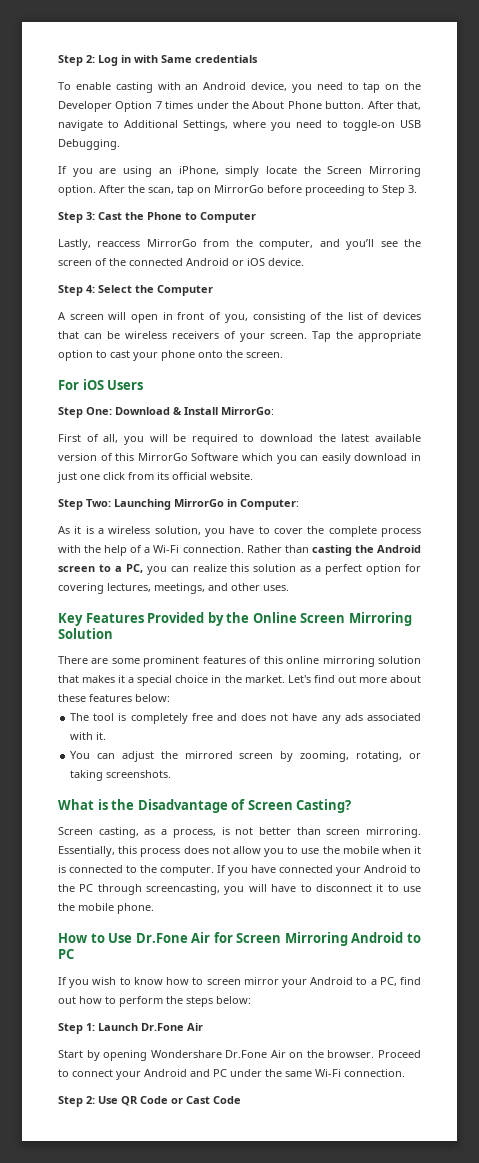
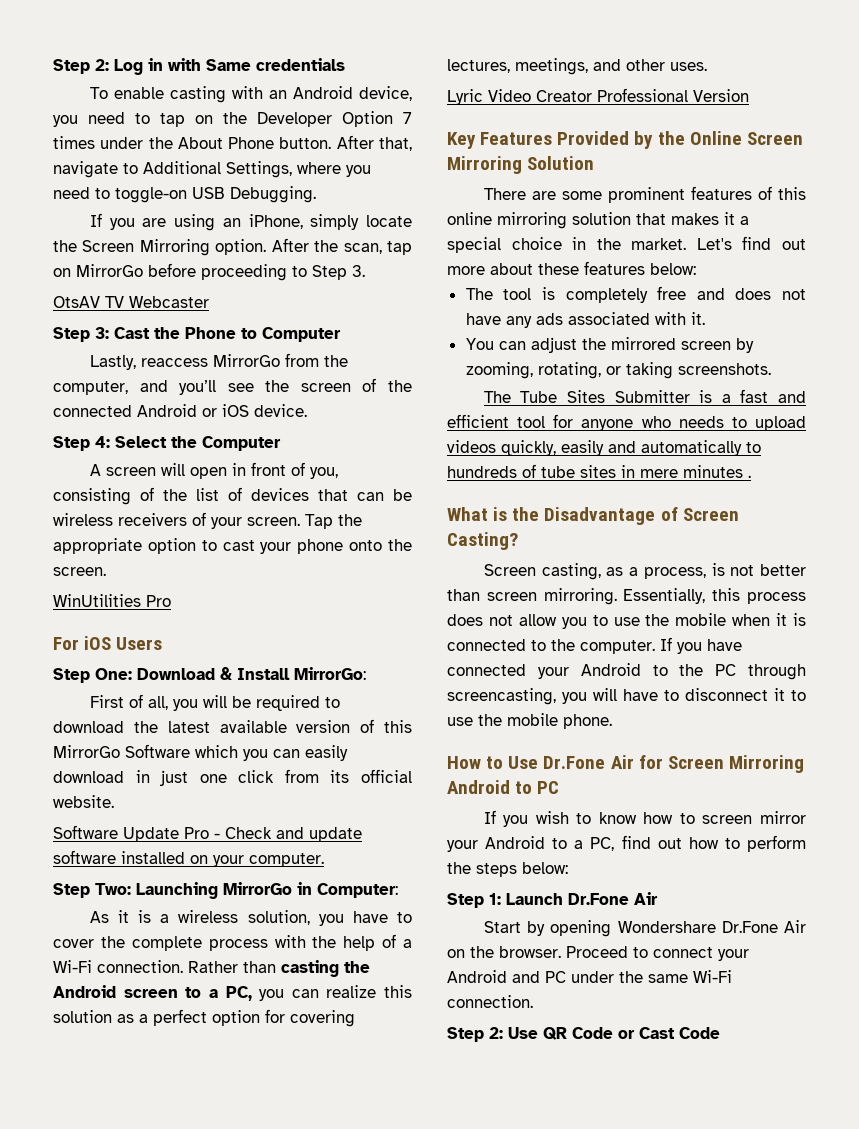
(417, 189) none -> [53,296,209,308] // OtsAV TV Webcaster
(283, 355) none -> [53,594,171,607] // WinUtilities Pro
(253, 476) none -> [53,825,362,842] [53,850,324,867] // Software Update Pro - Check and update software installed on your computer.
(289, 588) none -> [447,88,749,105] // Lyric Video Creator Professional Version
(172, 774) none -> [483,389,806,403] [447,414,806,431] [447,440,761,456] [447,464,751,478] // The Tube Sites Submitter is a fast and efficient tool for anyone who needs to upload videos quickly, easily and automatically to hundreds of tube sites in mere minutes .

